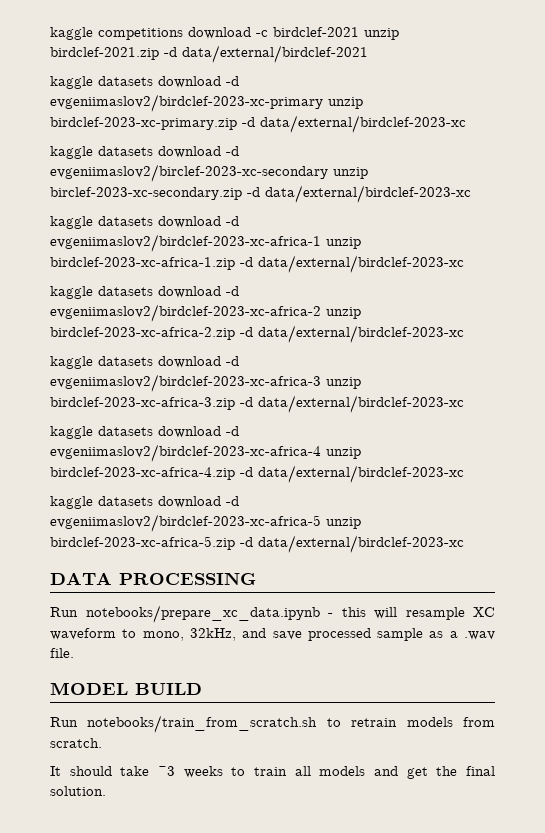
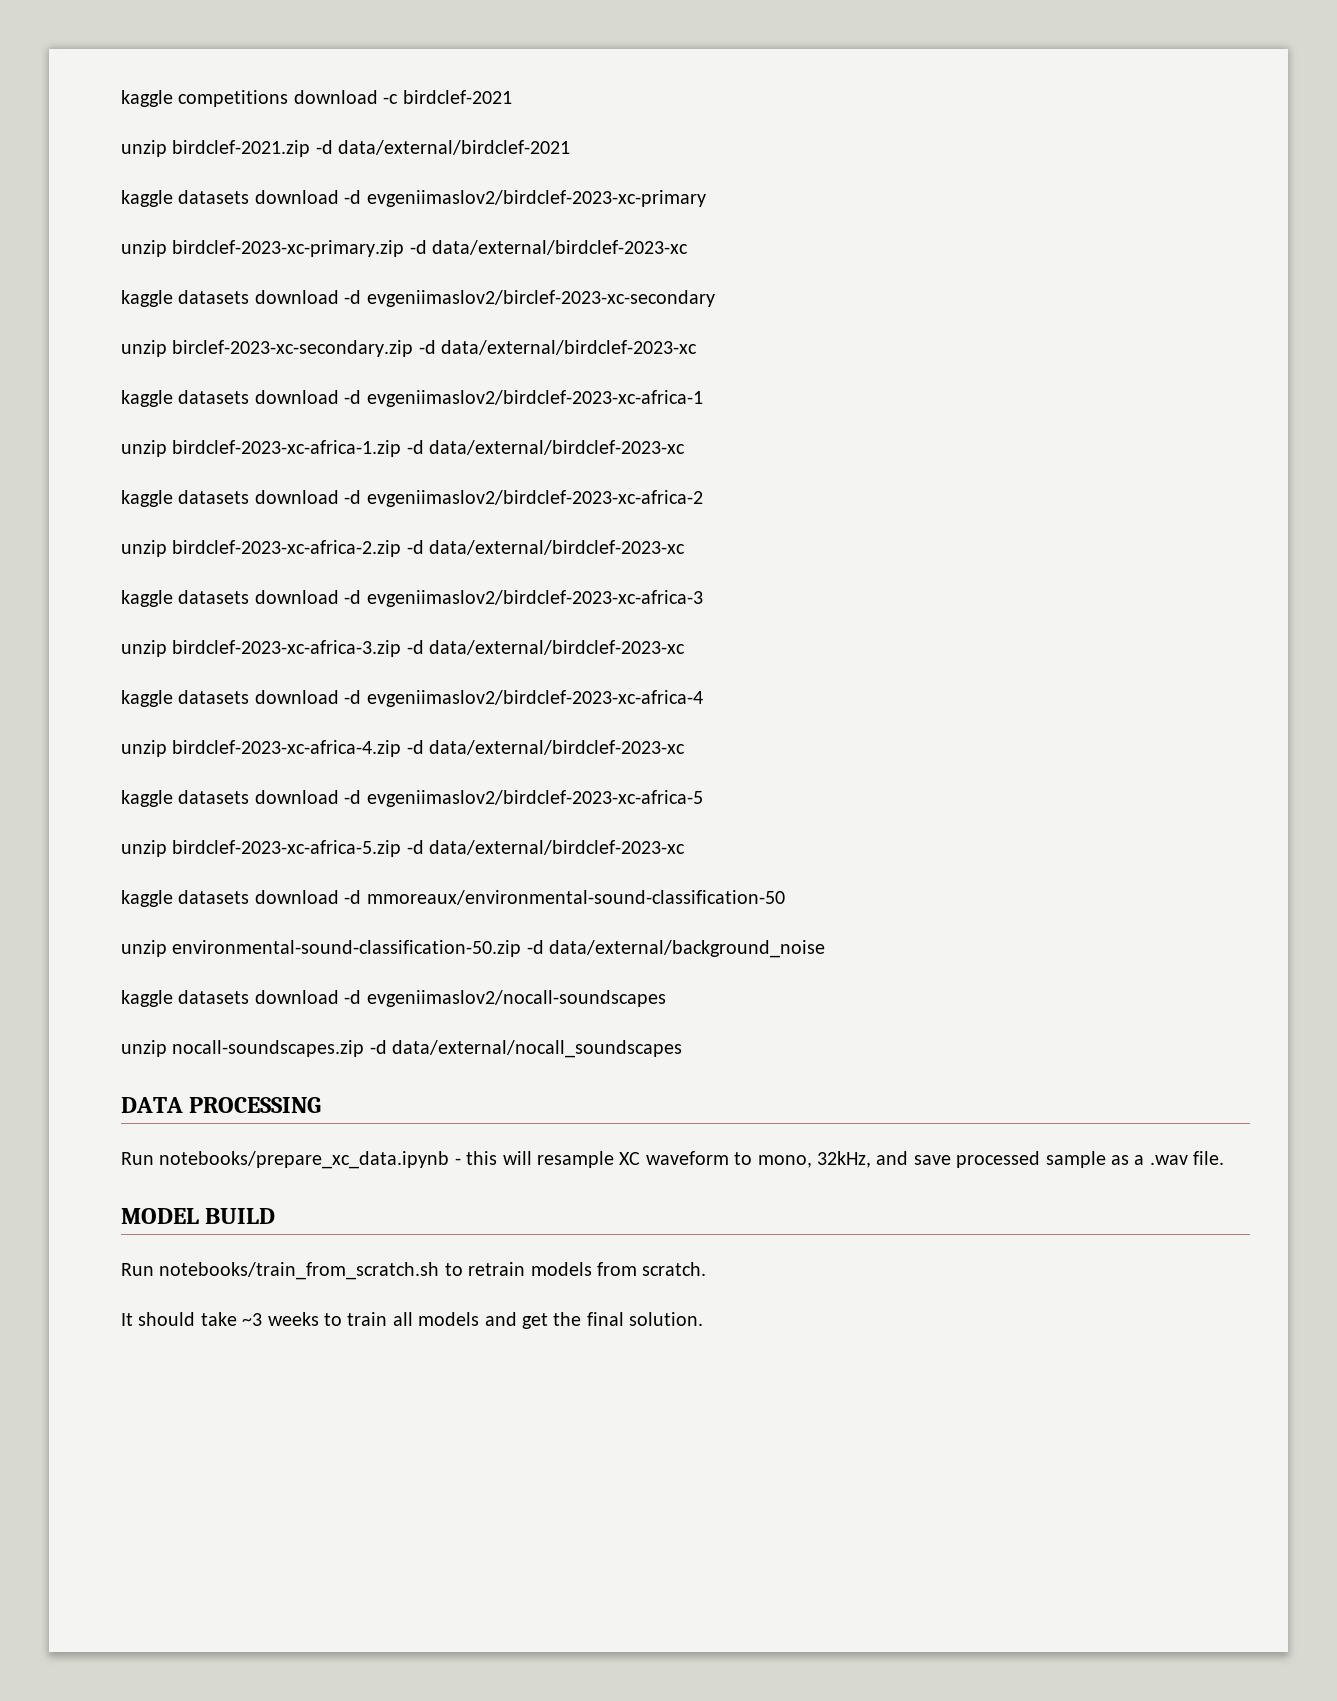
(359, 32) none -> (512, 97) //
(323, 103) none -> (706, 198) //
(328, 173) none -> (715, 298) //
(321, 243) none -> (703, 398) //
(321, 313) none -> (703, 498) //
(321, 383) none -> (703, 598) //
(321, 453) none -> (703, 698) //
(321, 523) none -> (703, 798) //
(464, 544) none -> [121,890,785,907] [121,940,826,958] [121,990,666,1007] [121,1040,683,1058] // kaggle datasets download -d mmoreaux/environmental-sound-classification-50 // unzip environmental-sound-classification-50.zip -d data/external/background_noise // kaggle datasets download -d evgeniimaslov2/nocall-soundscapes // unzip nocall-soundscapes.zip -d data/external/nocall_soundscapes

